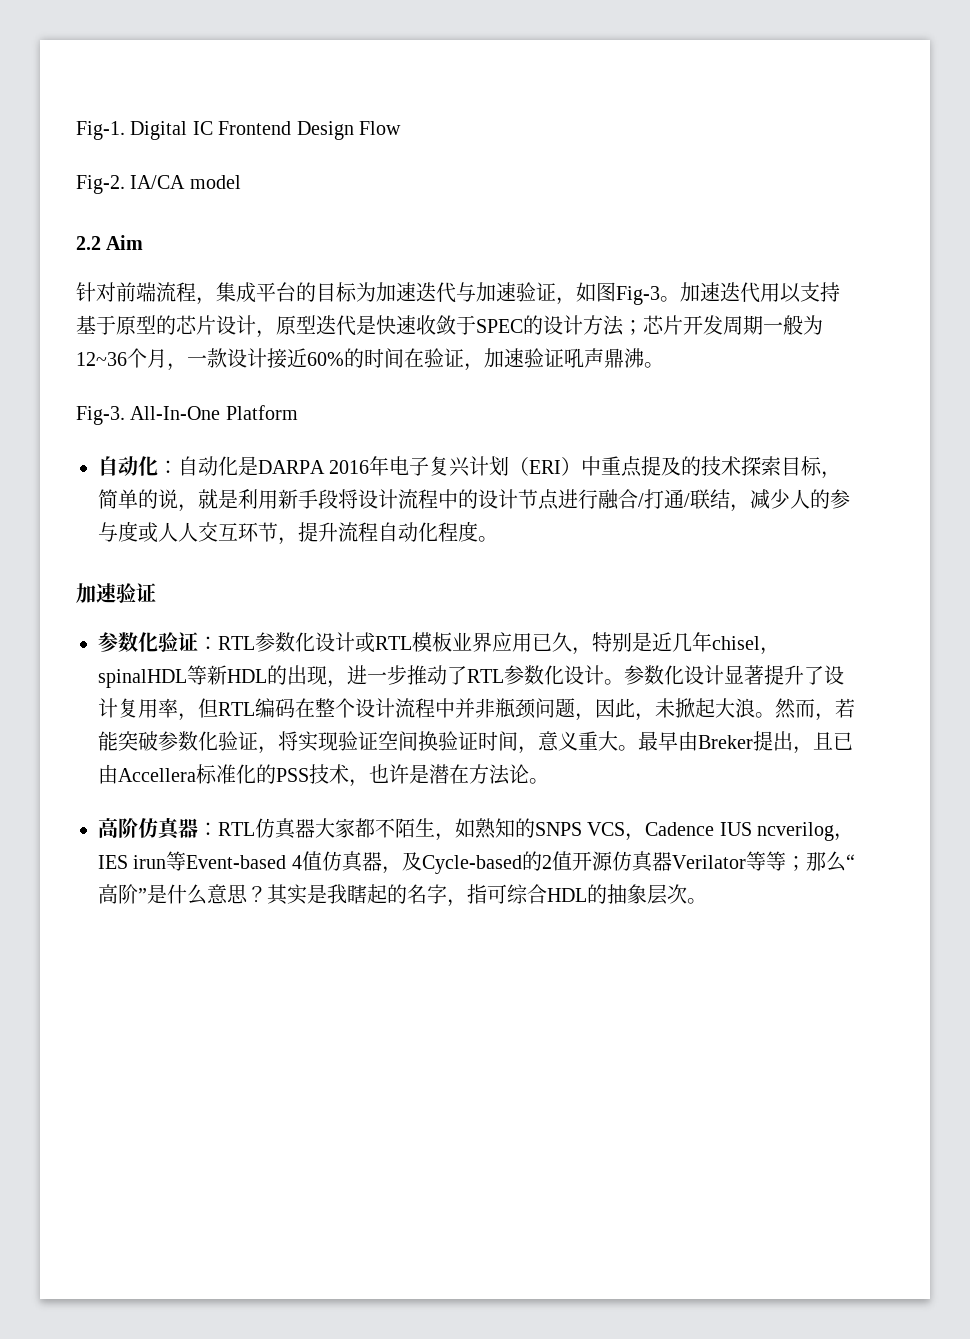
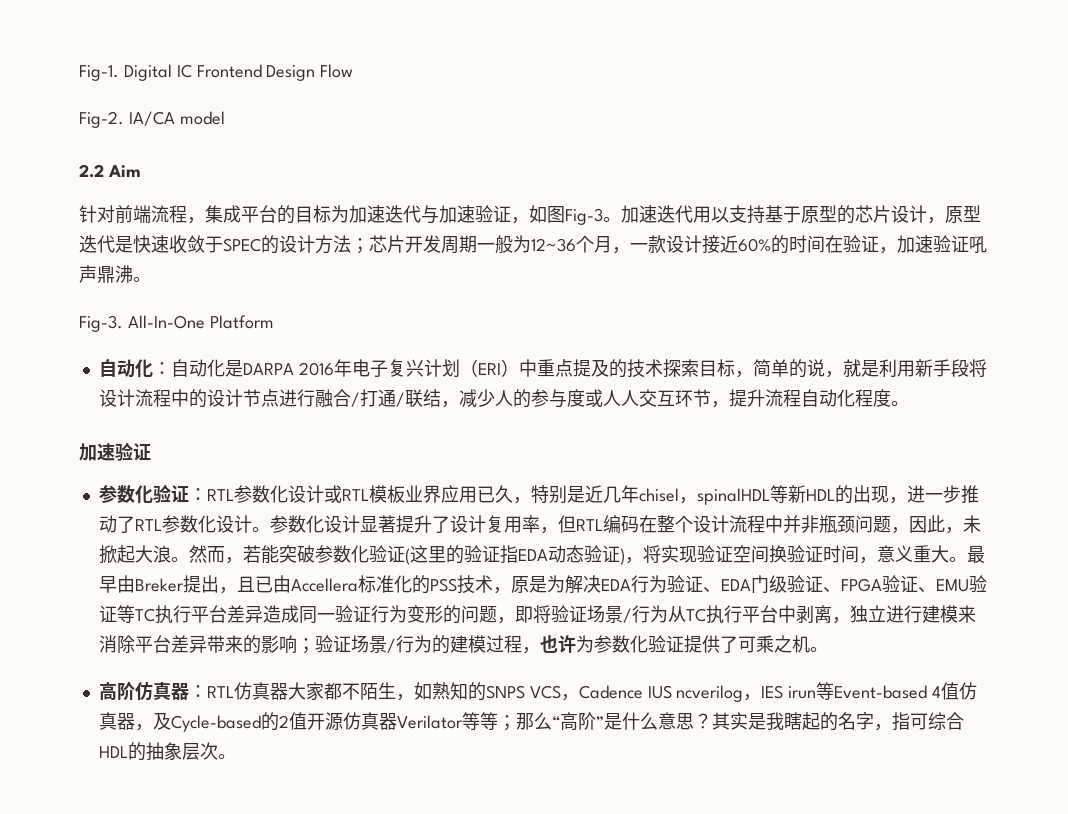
(258, 740) none -> [404,545,625,565] (这里的验证指EDA动态验证)
[369,764,529,785] 也许是潜在方法论 -> [510,575,987,594] [98,605,976,624] [98,635,810,654] 原是为解决EDA行为验证、EDA门级验证、FPGA验证、EMU验证等TC执行平台差异造成同一验证行为变形的问题，即将验证场景/行为从TC执行平台中剥离，独立进行建模来消除平台差异带来的影响；验证场景/行为的建模过程，也许为参数化验证提供了可乘之机

